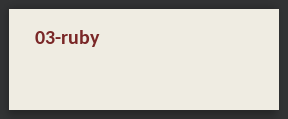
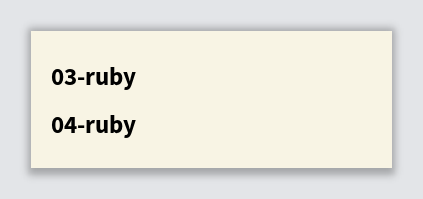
(100, 38) none -> [51,115,136,138] // 04-ruby

